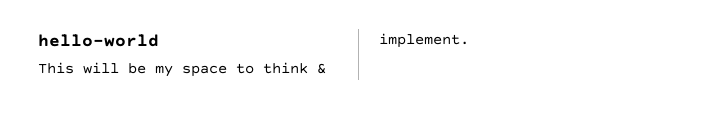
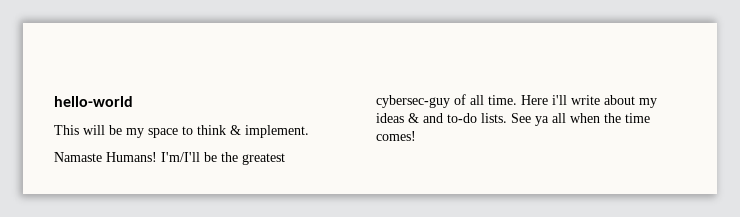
(469, 40) none -> [54,152,285,165] [376,94,657,108] [376,113,650,126] [376,131,416,141] // Namaste Humans! I'm/I'll be the greatest cybersec-guy of all time. Here i'll write about my ideas & and to-do lists. See ya all when the time comes!

